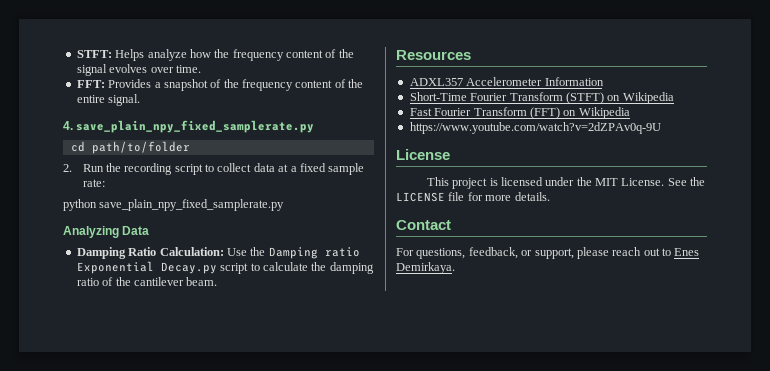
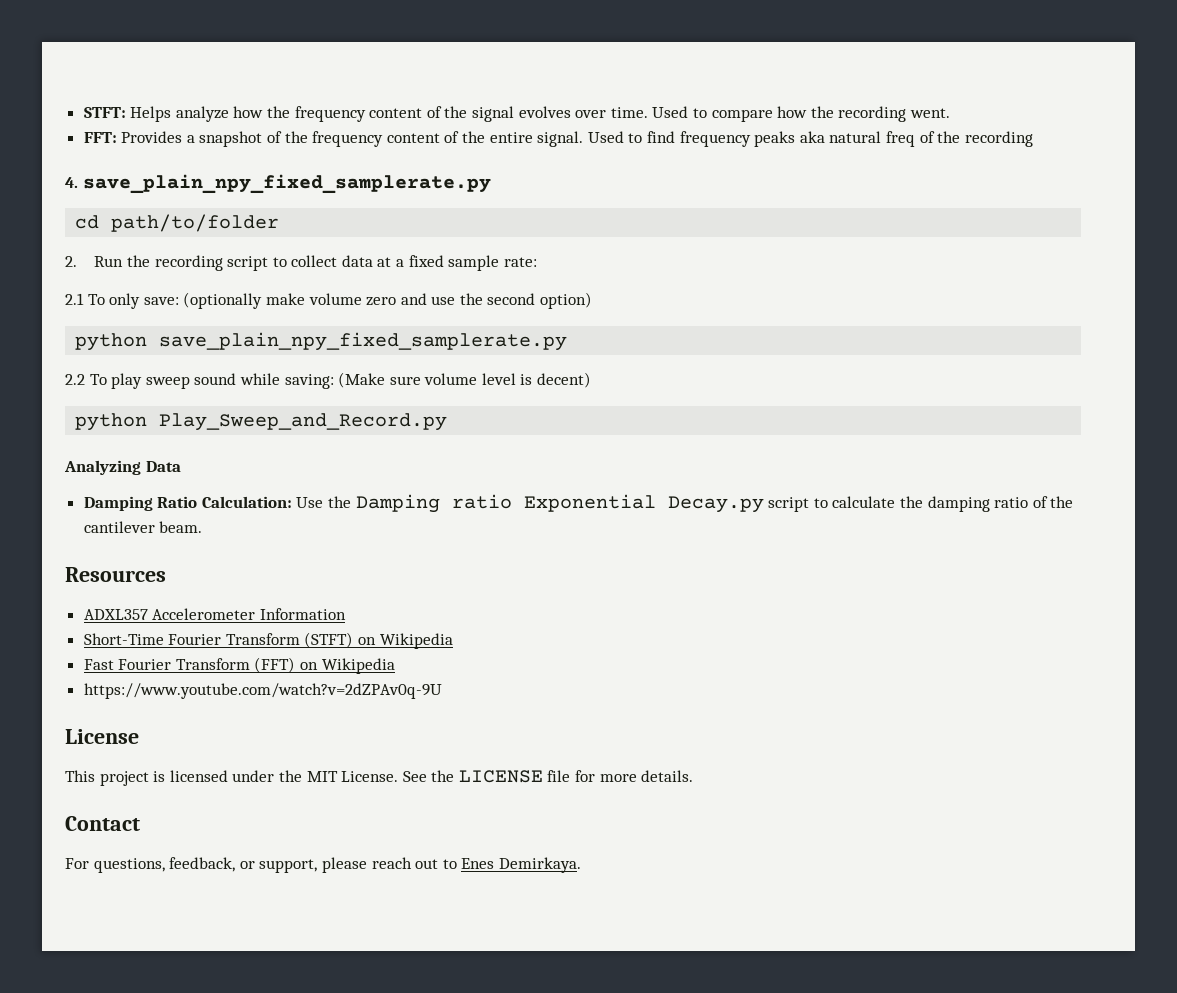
(201, 69) none -> [652,106,950,122] Used to compare how the recording went.
(141, 100) none -> [587,131,1033,147] Used to find frequency peaks aka natural freq of the recording
[63,199,285,211] python save_plain_npy_fixed_samplerate.py -> [65,292,593,309] [75,332,568,351] [65,372,592,389] [75,413,448,431] 2.1 To only save: (optionally make volume zero and use the second option) // python save_plain_npy_fixed_samplerate.py // 2.2 To play sweep sound while saving: (Make sure volume level is decent) // python Play_Sweep_and_Record.py

